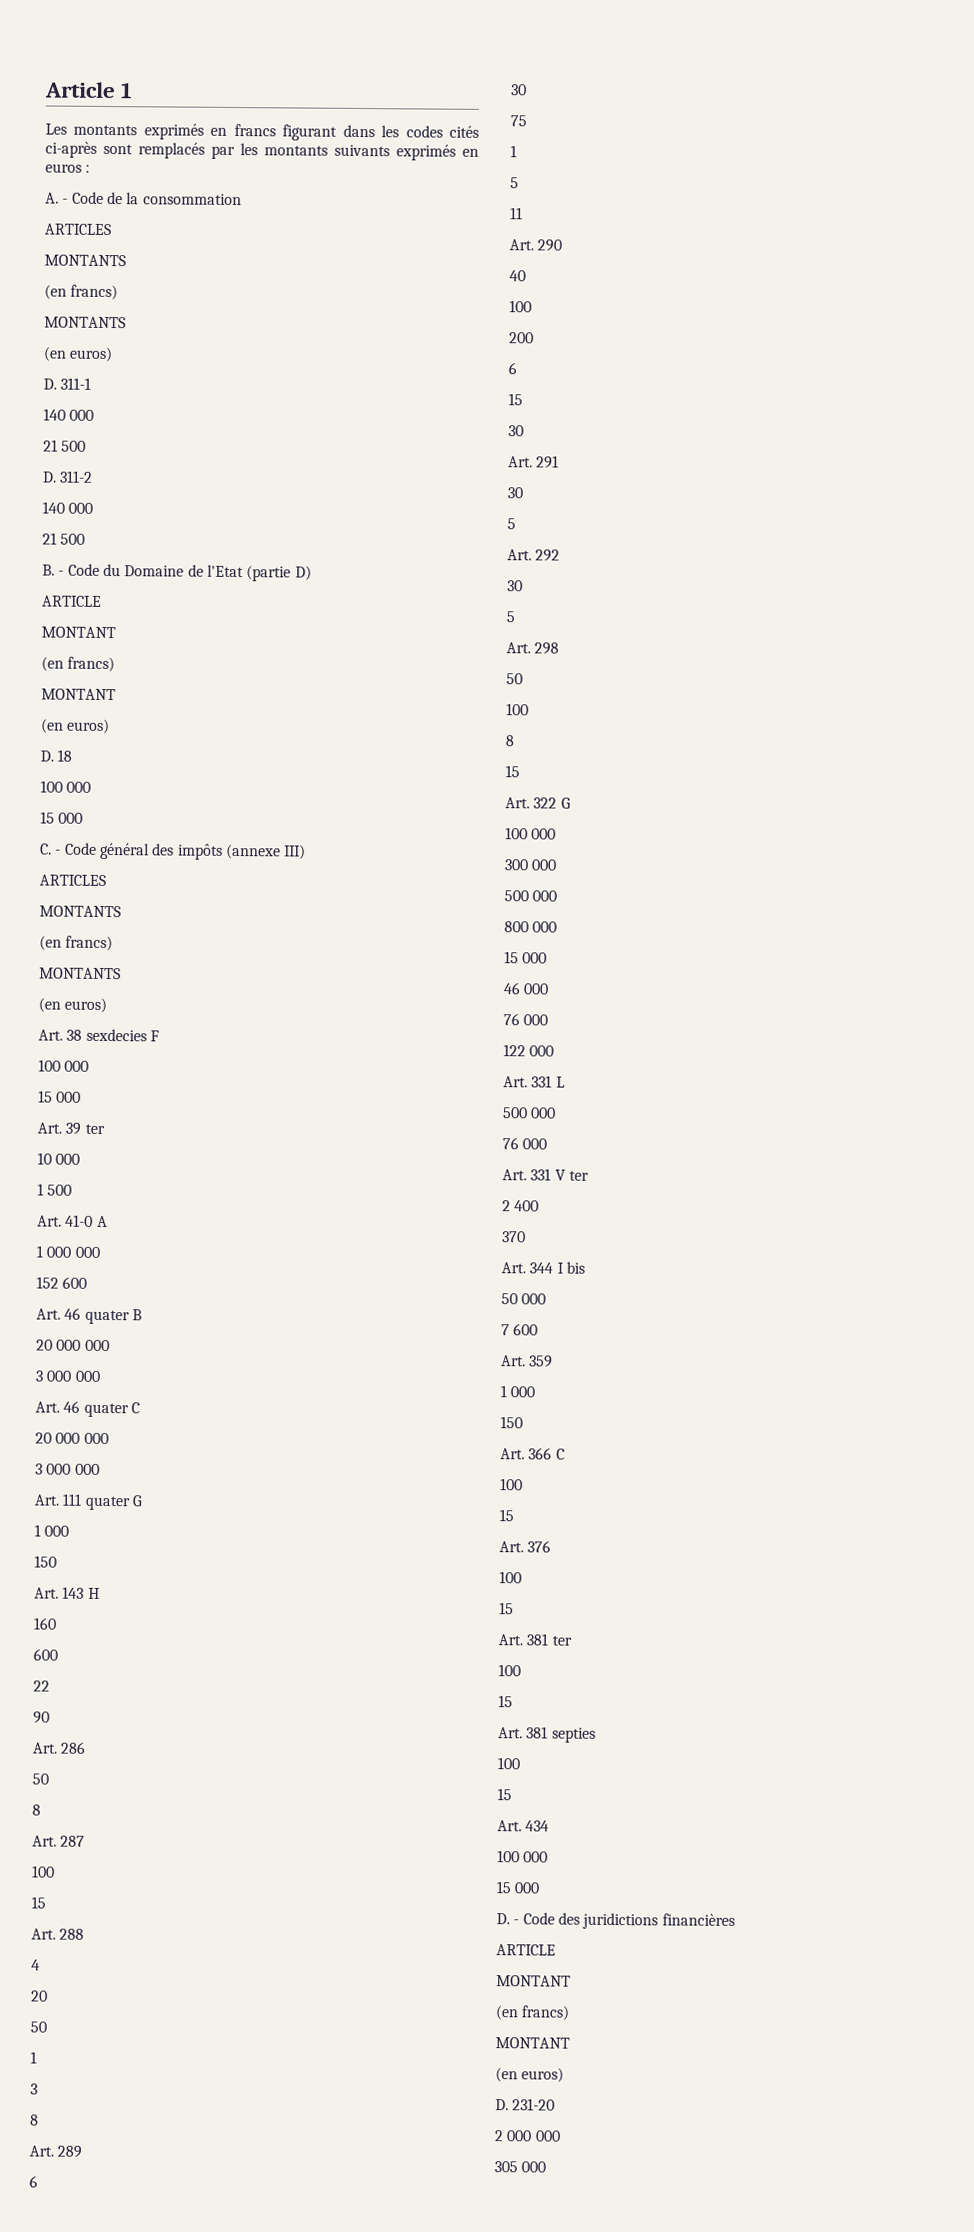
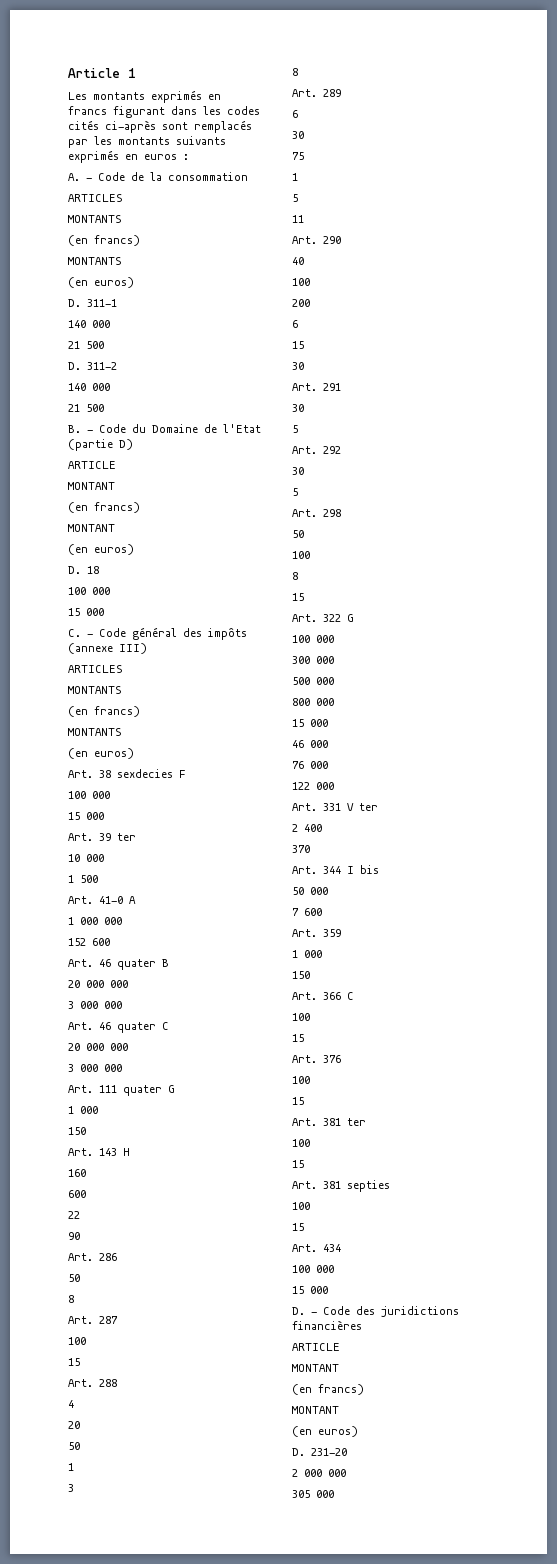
[503,1075,565,1088] [502,1107,557,1119] [502,1137,548,1150] // Art. 331 L // 500 000 // 76 000 -> (334, 786) none

